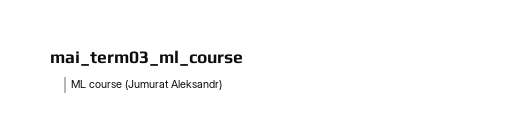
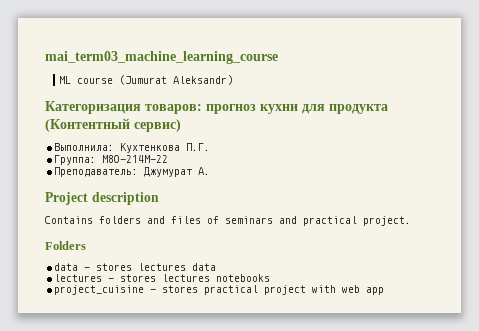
[50,50,243,66] mai_term03_ml_course -> [45,51,278,64] mai_term03_machine_learning_course
(223, 85) none -> [45,101,388,114] [45,118,181,132] [54,143,211,153] [54,155,169,165] [54,167,211,177] [45,192,159,205] [45,216,411,226] [45,241,86,250] [54,263,217,271] [54,274,271,282] [54,285,385,295] // Категоризация товаров: прогноз кухни для продукта (Контентный сервис) // Выполнила: Кухтенкова П.Г. // Группа: M8O-214M-22 // Преподаватель: Джумурат А. // Project description // Contains folders and files of seminars and practical project. // Folders // data - stores lectures data // lectures - stores lectures notebooks // project_cuisine - stores practical project with web app

